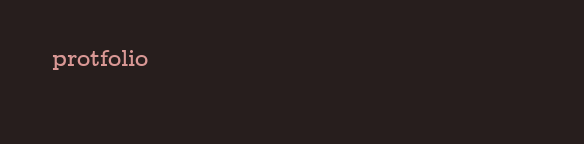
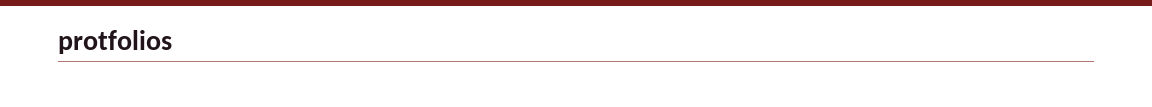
[52,50,148,70] protfolio -> [58,30,172,54] protfolios

